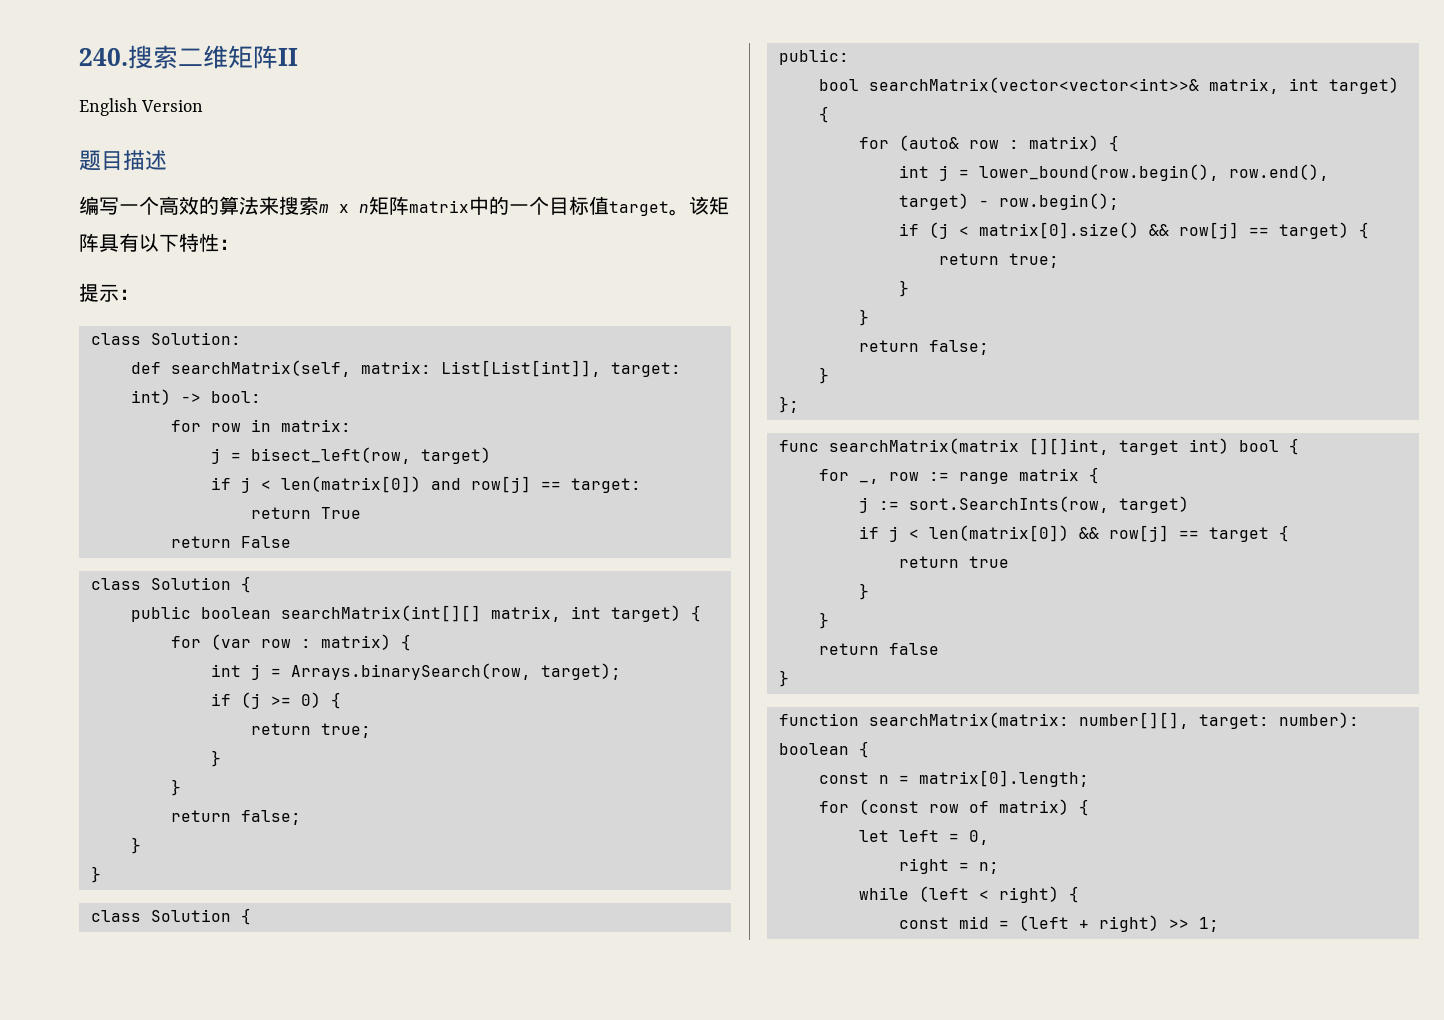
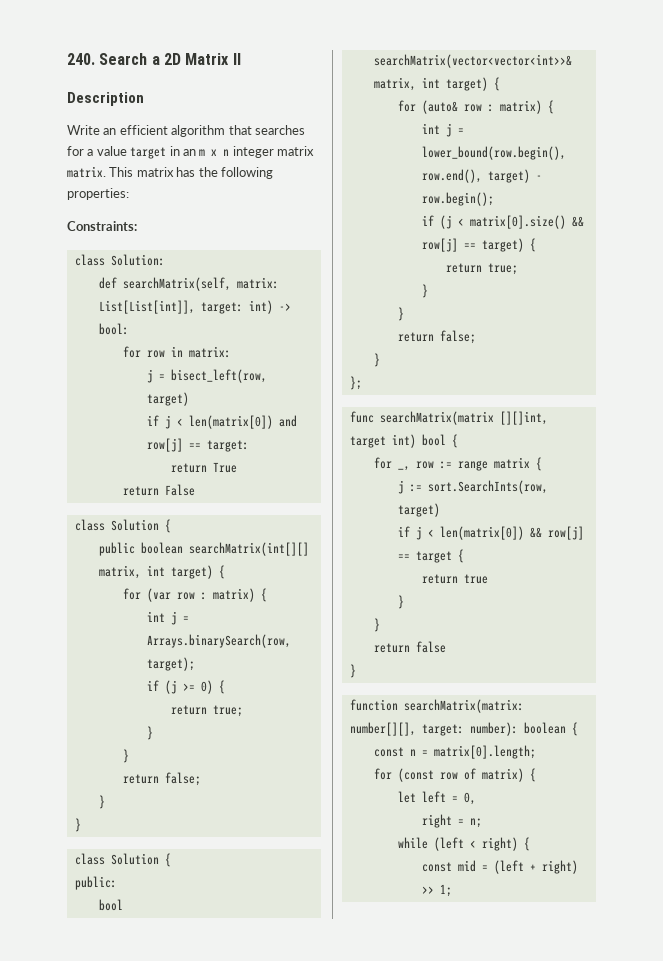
[128,45,298,69] [79,98,204,116] [79,150,167,171] [79,196,729,216] [79,233,239,252] [79,283,139,302] 搜索二维矩阵II // English Version // 题目描述 // 编写一个高效的算法来搜索m x n矩阵matrix中的一个目标值target。该矩阵具有以下特性： // 提示： -> [99,53,241,65] [67,92,144,106] [67,125,305,137] [67,146,314,159] [67,166,273,179] [67,188,129,200] [67,221,137,231] Search a 2D Matrix II // Description // Write an efficient algorithm that searches for a value target in an m x n integer matrix matrix. This matrix has the following properties: // Constraints:

